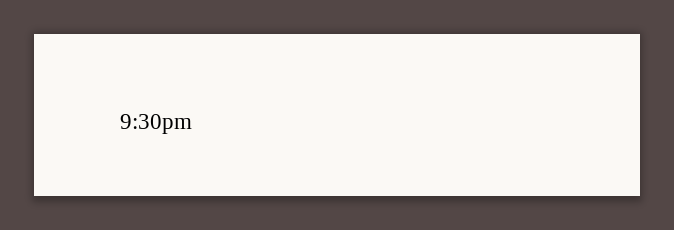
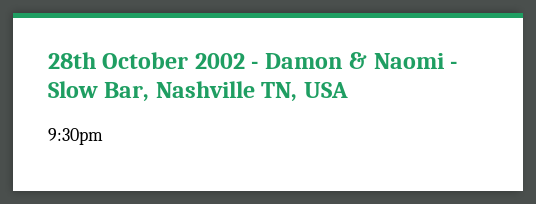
(120, 124) none -> [48,52,458,69] [48,81,348,102] 28th October 2002 - Damon & Naomi - Slow Bar, Nashville TN, USA //

